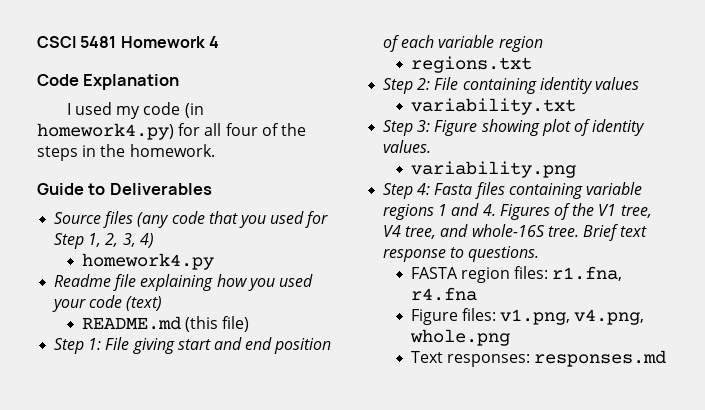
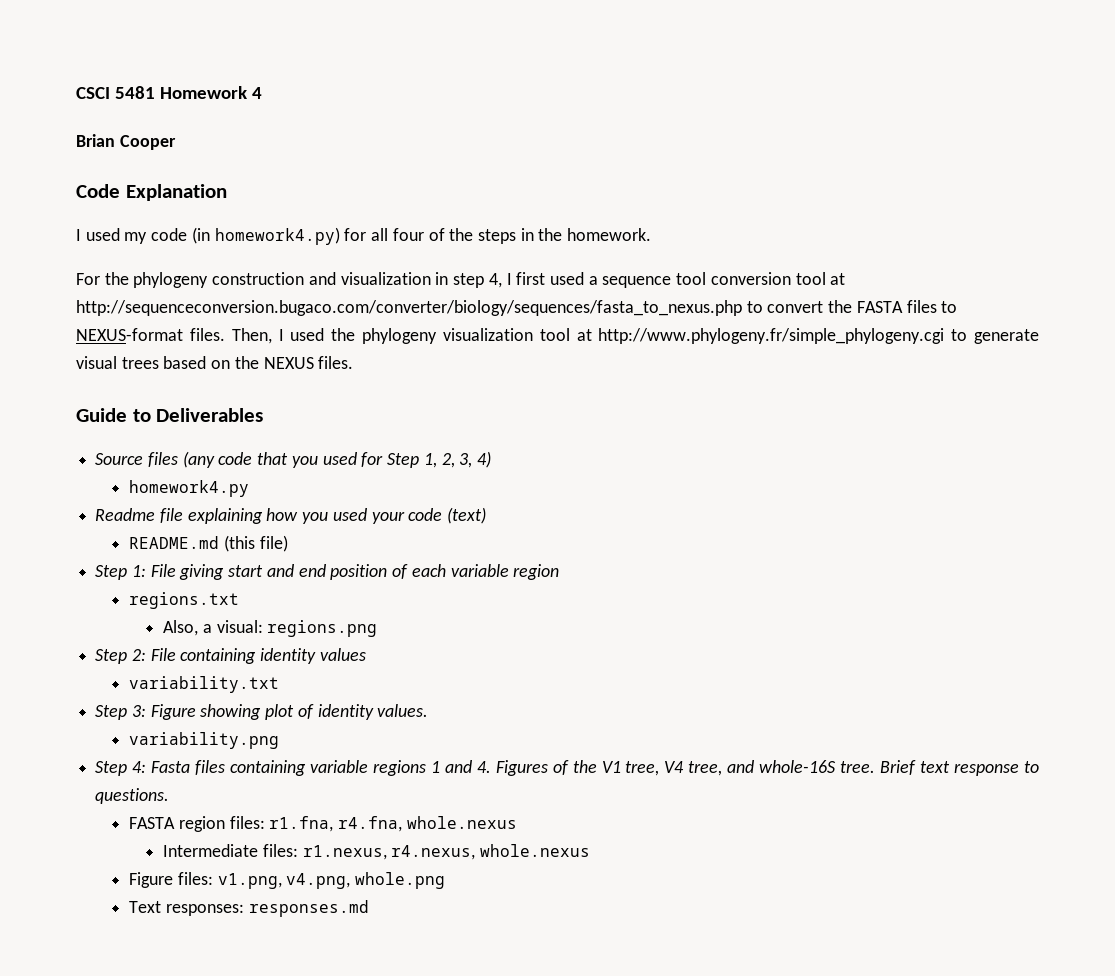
(219, 42) none -> [76,134,176,150] // Brian Cooper
(215, 150) none -> [76,272,846,288] [76,300,958,316] [76,328,1039,344] [76,356,354,369] // For the phylogeny construction and visualization in step 4, I first used a sequence tool conversion tool at http://sequenceconversion.bugaco.com/converter/biology/sequences/fasta_to_nexus.php to convert the FASTA files to NEXUS-format files. Then, I used the phylogeny visualization tool at http://www.phylogeny.fr/simple_phylogeny.cgi to generate visual trees based on the NEXUS files.
(532, 64) none -> [163,620,378,637] // Also, a visual: regions.png
[410,287,477,301] r4.fna -> [338,816,517,832] [163,844,591,860] r4.fna, whole.nexus // Intermediate files: r1.nexus, r4.nexus, whole.nexus

